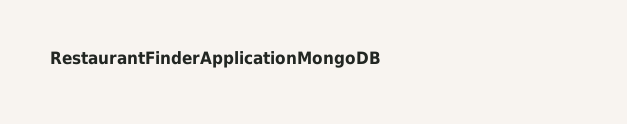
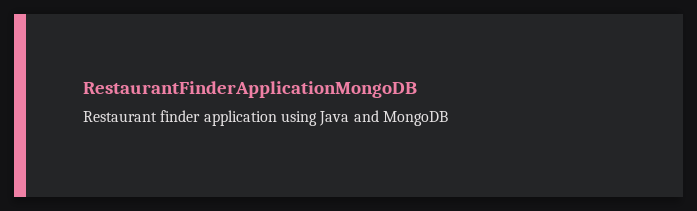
(381, 59) none -> [83,110,448,126] // Restaurant finder application using Java and MongoDB

